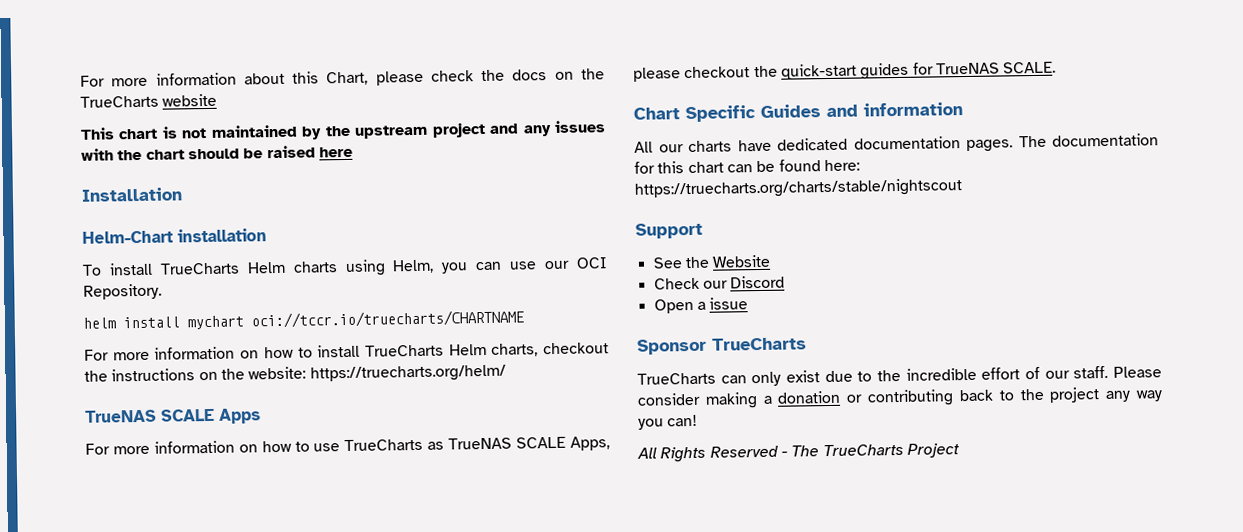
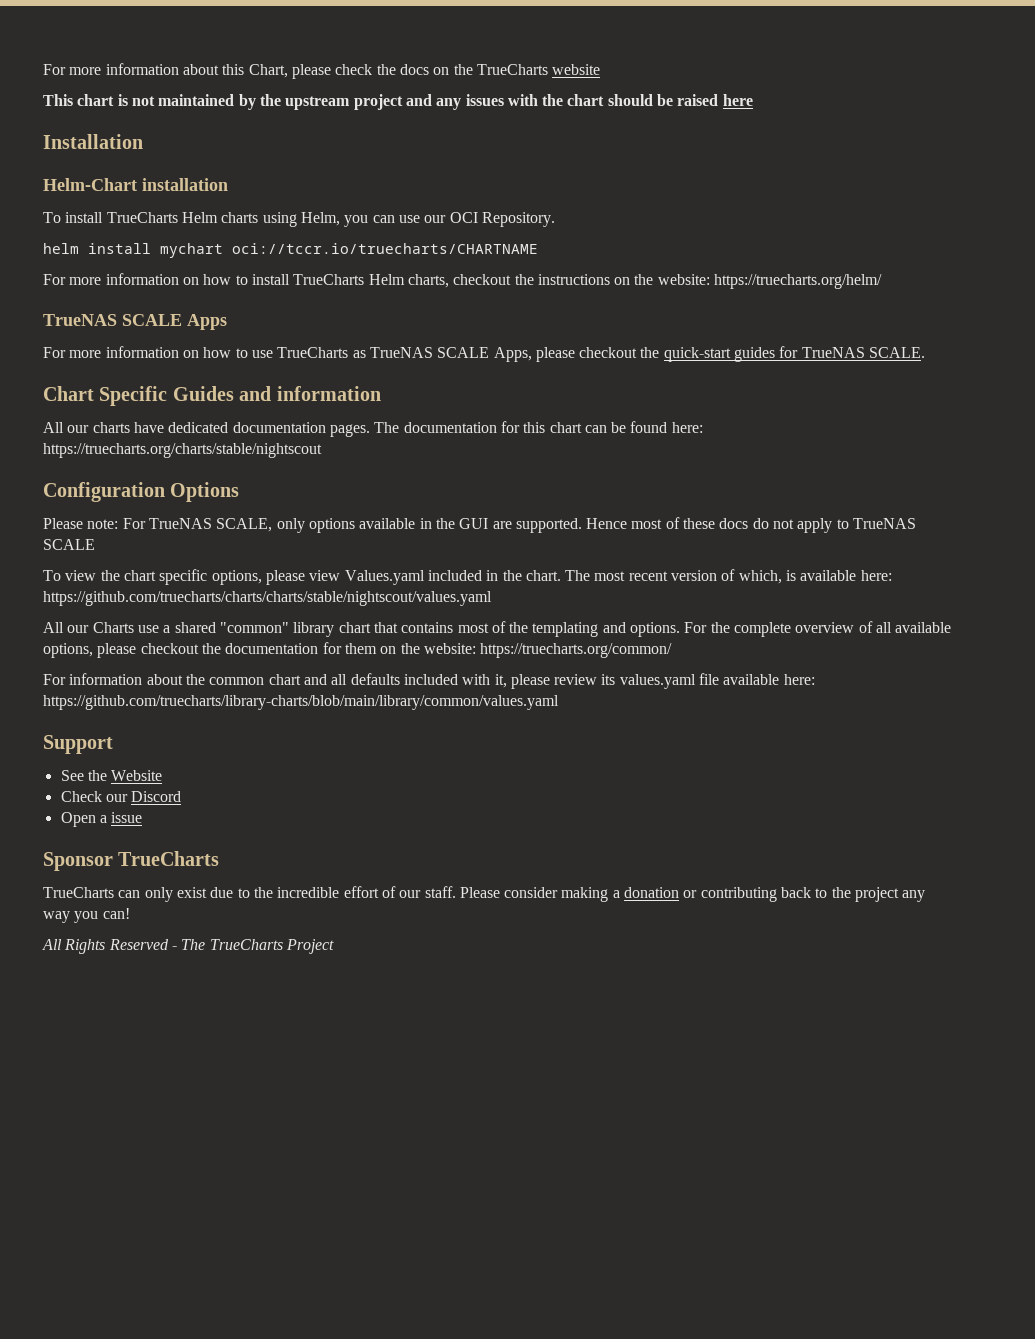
(962, 188) none -> [43,482,240,502] [43,517,917,533] [43,539,95,550] [43,569,892,585] [43,591,492,606] [43,621,952,637] [43,642,673,658] [43,673,815,689] [43,695,559,710] // Configuration Options // Please note: For TrueNAS SCALE, only options available in the GUI are supported. Hence most of these docs do not apply to TrueNAS SCALE // To view the chart specific options, please view Values.yaml included in the chart. The most recent version of which, is available here: https://github.com/truecharts/charts/charts/stable/nightscout/values.yaml // All our Charts use a shared "common" library chart that contains most of the templating and options. For the complete overview of all available options, please checkout the documentation for them on the website: https://truecharts.org/common/ // For information about the common chart and all defaults included with it, please review its values.yaml file available here: https://github.com/truecharts/library-charts/blob/main/library/common/values.yaml

